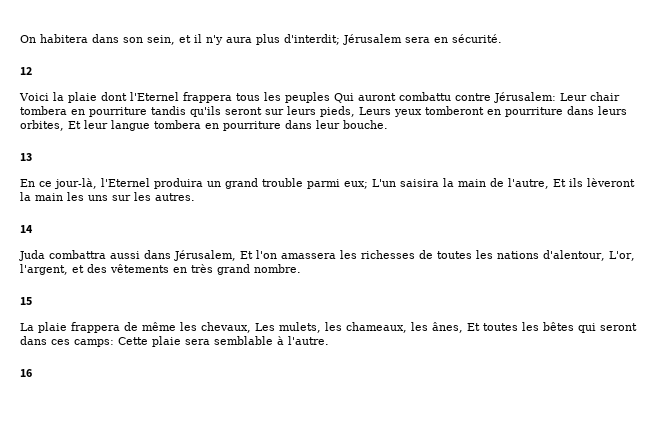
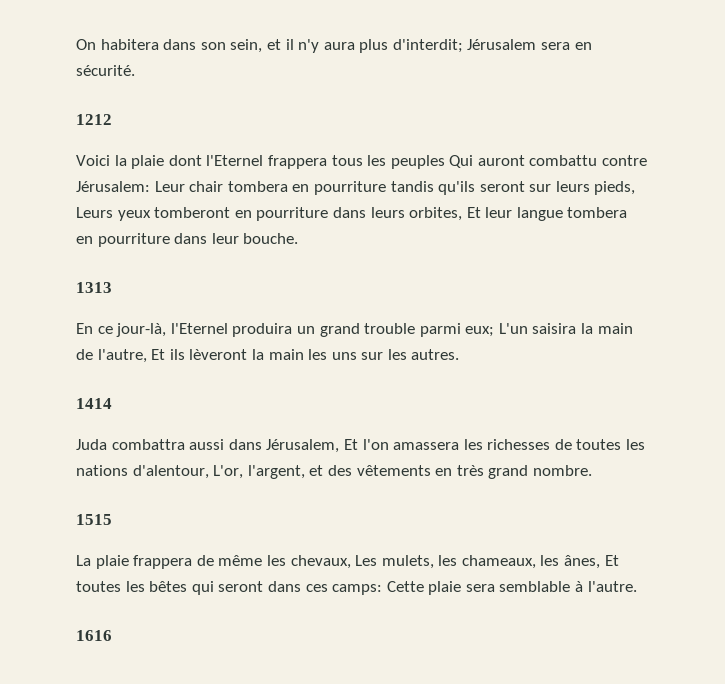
[20,67,32,75] 12 -> [76,114,112,125] 1212
[20,153,32,161] 13 -> [76,282,112,293] 1313
[20,225,33,233] 14 -> [76,398,112,409] 1414
[20,297,32,305] 15 -> [76,514,112,525] 1515
[20,369,32,377] 16 -> [76,630,112,641] 1616

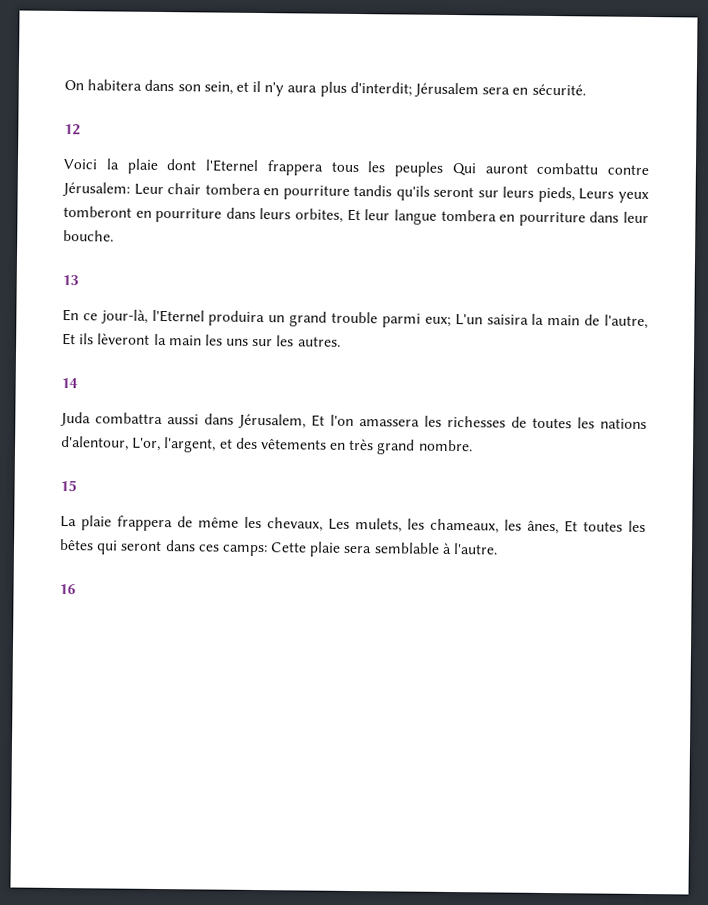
[76,114,112,125] 1212 -> [64,124,81,136] 12
[76,282,112,293] 1313 -> [62,274,79,286] 13
[76,398,112,409] 1414 -> [61,377,78,389] 14
[76,514,112,525] 1515 -> [60,479,77,492] 15
[76,630,112,641] 1616 -> [59,583,76,595] 16

